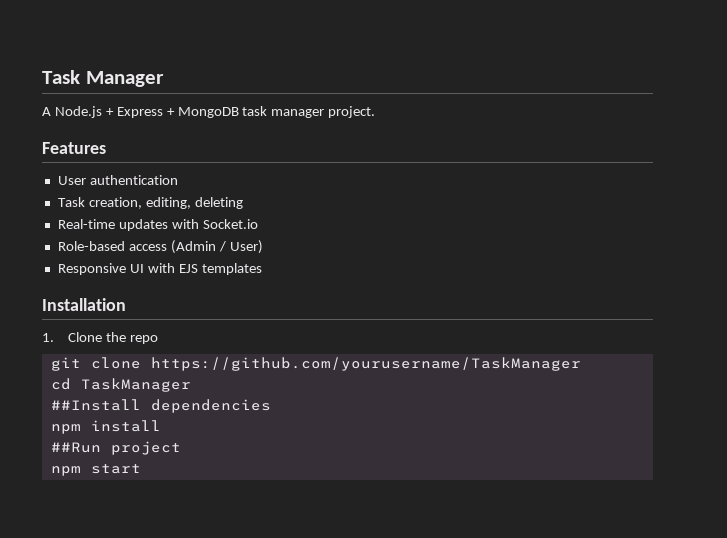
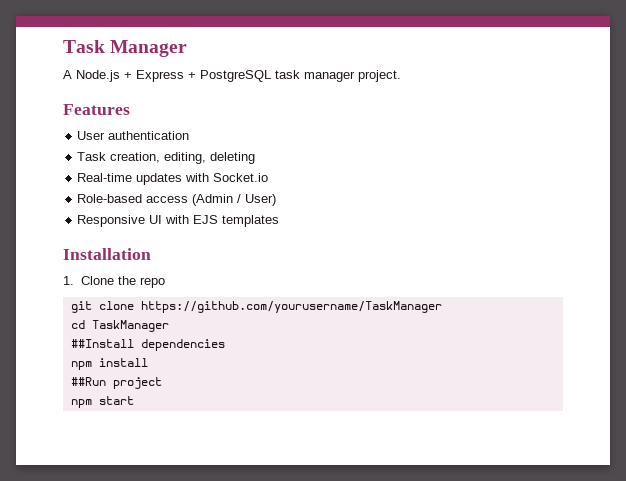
[177,107,239,118] MongoDB -> [200,70,271,82] PostgreSQL

